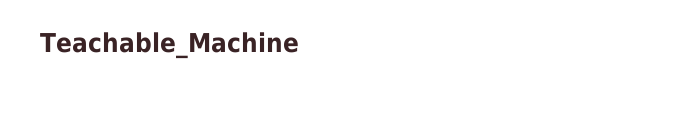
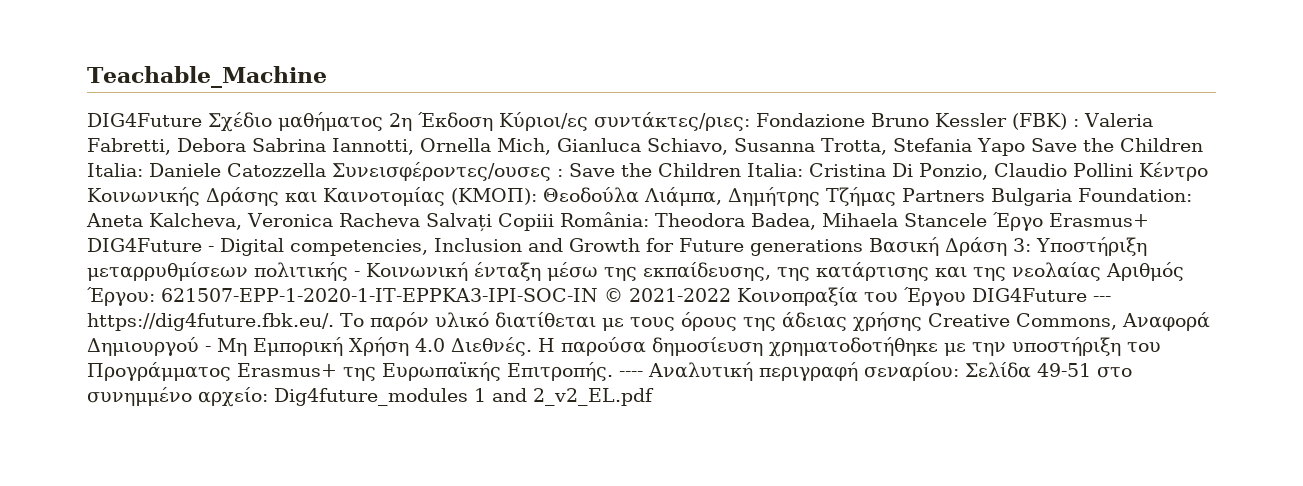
(299, 45) none -> [87,112,1153,132] [87,138,1203,156] [87,162,1208,181] [87,187,1192,206] [86,212,1149,232] [87,237,1147,256] [87,262,1184,281] [87,287,1111,306] [87,312,1210,332] [87,337,1161,357] [87,362,1132,381] [87,387,654,407] // DIG4Future Σχέδιο μαθήματος 2η Έκδοση Κύριοι/ες συντάκτες/ριες: Fondazione Bruno Kessler (FBK) : Valeria Fabretti, Debora Sabrina Iannotti, Ornella Mich, Gianluca Schiavo, Susanna Trotta, Stefania Yapo Save the Children Italia: Daniele Catozzella Συνεισφέροντες/ουσες : Save the Children Italia: Cristina Di Ponzio, Claudio Pollini Κέντρο Κοινωνικής Δράσης και Καινοτομίας (ΚΜΟΠ): Θεοδούλα Λιάμπα, Δημήτρης Τζήμας Partners Bulgaria Foundation: Aneta Kalcheva, Veronica Racheva Salvați Copiii România: Theodora Badea, Mihaela Stancele Έργο Erasmus+ DIG4Future - Digital competencies, Inclusion and Growth for Future generations Βασική Δράση 3: Υποστήριξη μεταρρυθμίσεων πολιτικής - Κοινωνική ένταξη μέσω της εκπαίδευσης, της κατάρτισης και της νεολαίας Αριθμός Έργου: 621507-EPP-1-2020-1-IT-EPPKA3-IPI-SOC-IN © 2021-2022 Κοινοπραξία του Έργου DIG4Future --- https://dig4future.fbk.eu/. Το παρόν υλικό διατίθεται με τους όρους της άδειας χρήσης Creative Commons, Αναφορά Δημιουργού - Μη Εμπορική Χρήση 4.0 Διεθνές. Η παρούσα δημοσίευση χρηματοδοτήθηκε με την υποστήριξη του Προγράμματος Erasmus+ της Ευρωπαϊκής Επιτροπής. ---- Αναλυτική περιγραφή σεναρίου: Σελίδα 49-51 στο συνημμένο αρχείο: Dig4future_modules 1 and 2_v2_EL.pdf

